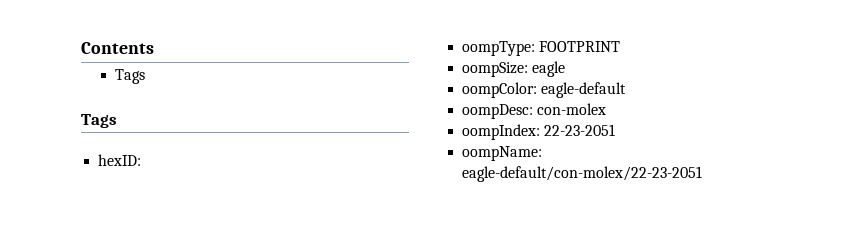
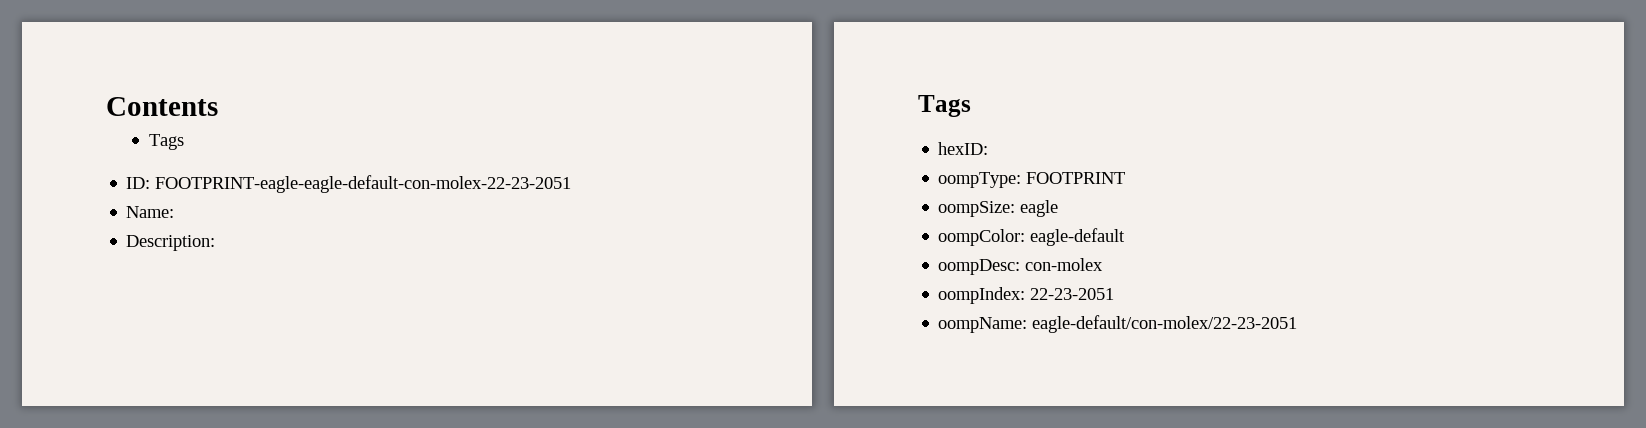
(146, 76) none -> [126,175,572,193] [126,206,175,218] [126,235,216,251] // ID: FOOTPRINT-eagle-eagle-default-con-molex-22-23-2051 // Name: // Description:

